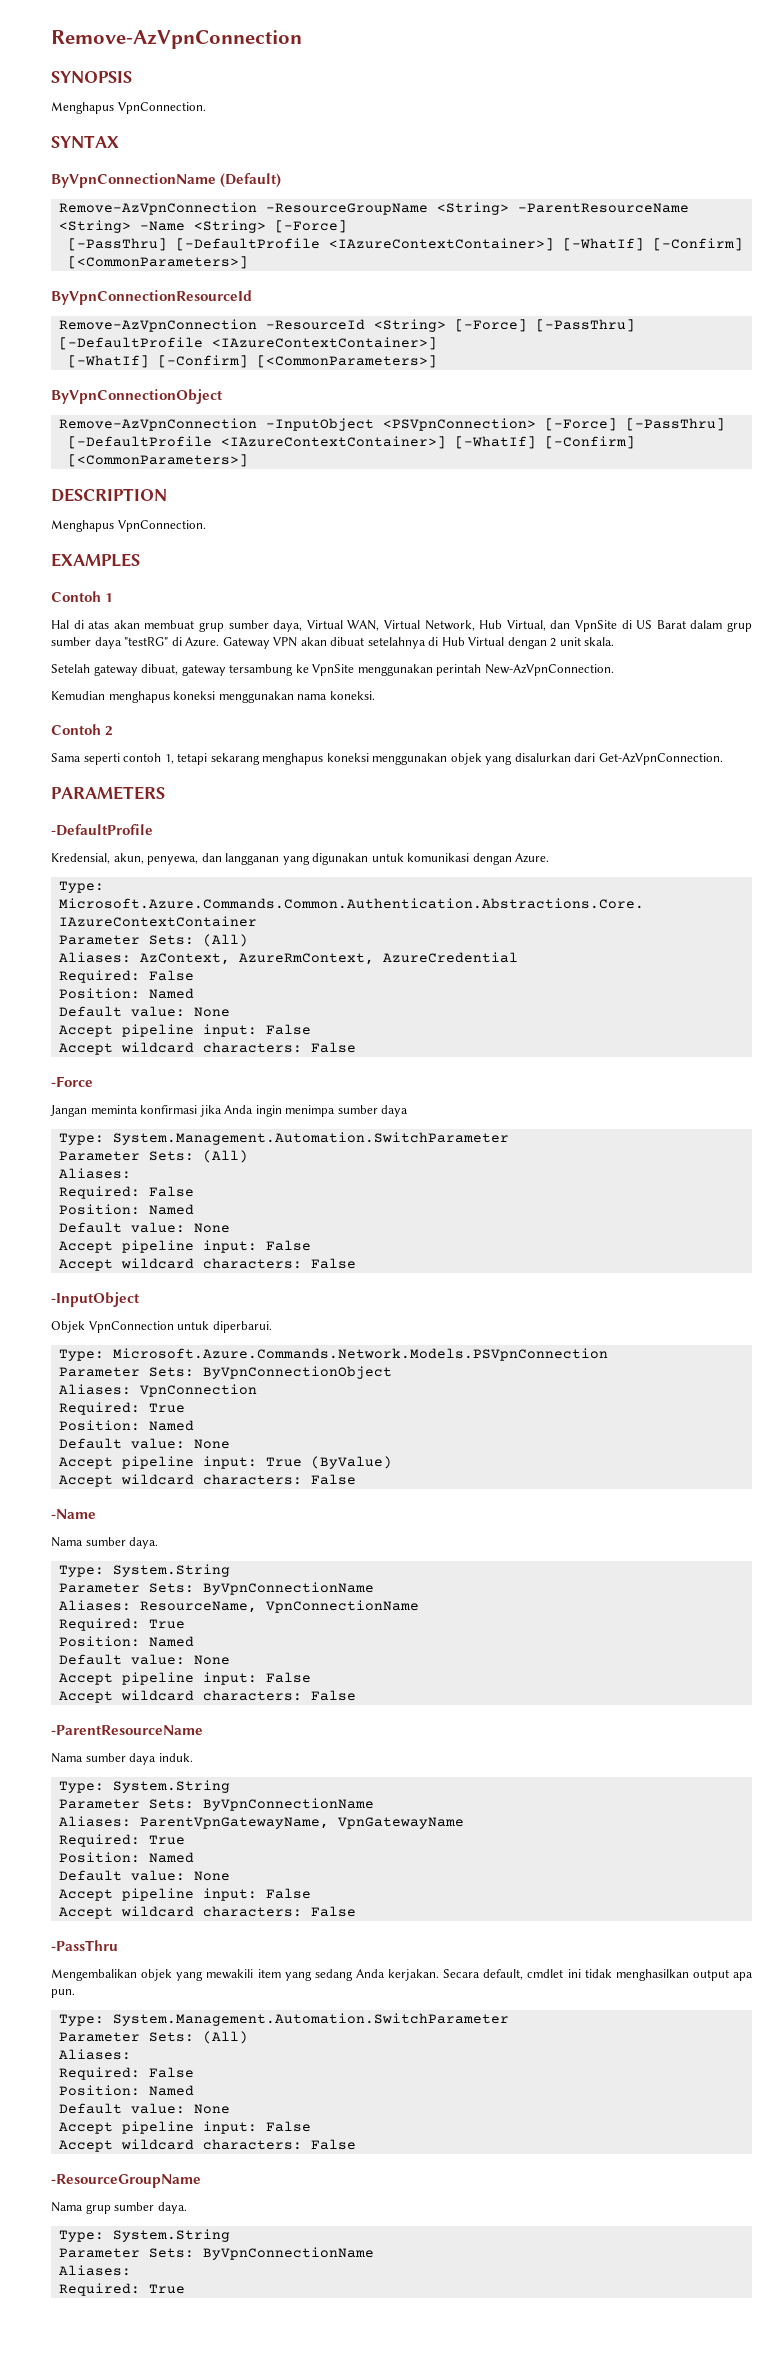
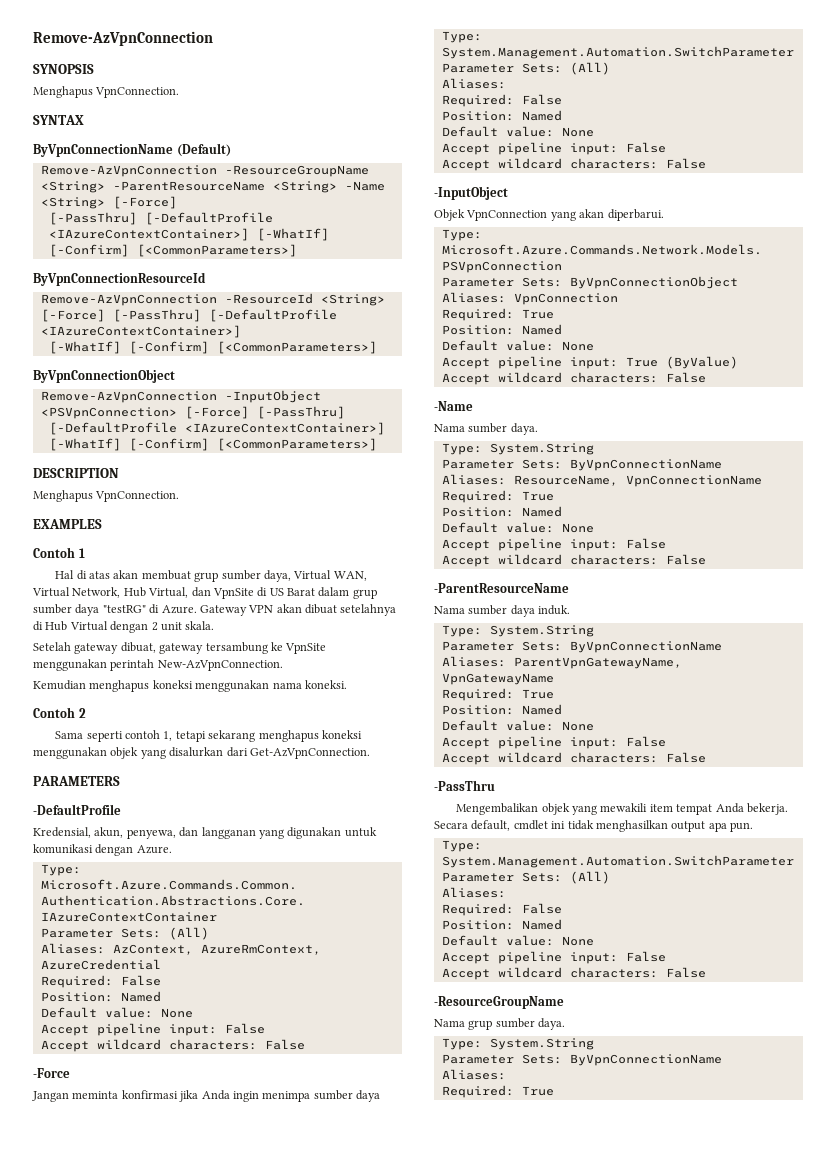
[177,1321,210,1330] untuk -> [550,209,605,221] yang akan
[284,1969,439,1981] yang sedang Anda kerjakan. -> [676,803,788,815] tempat Anda bekerja.

